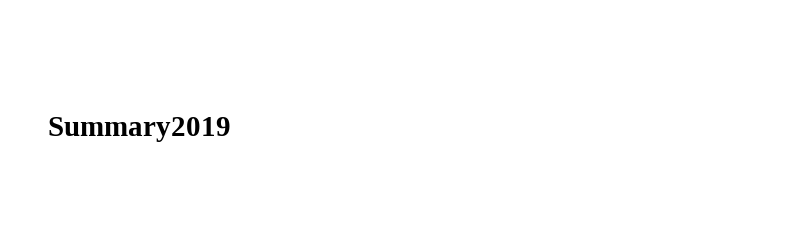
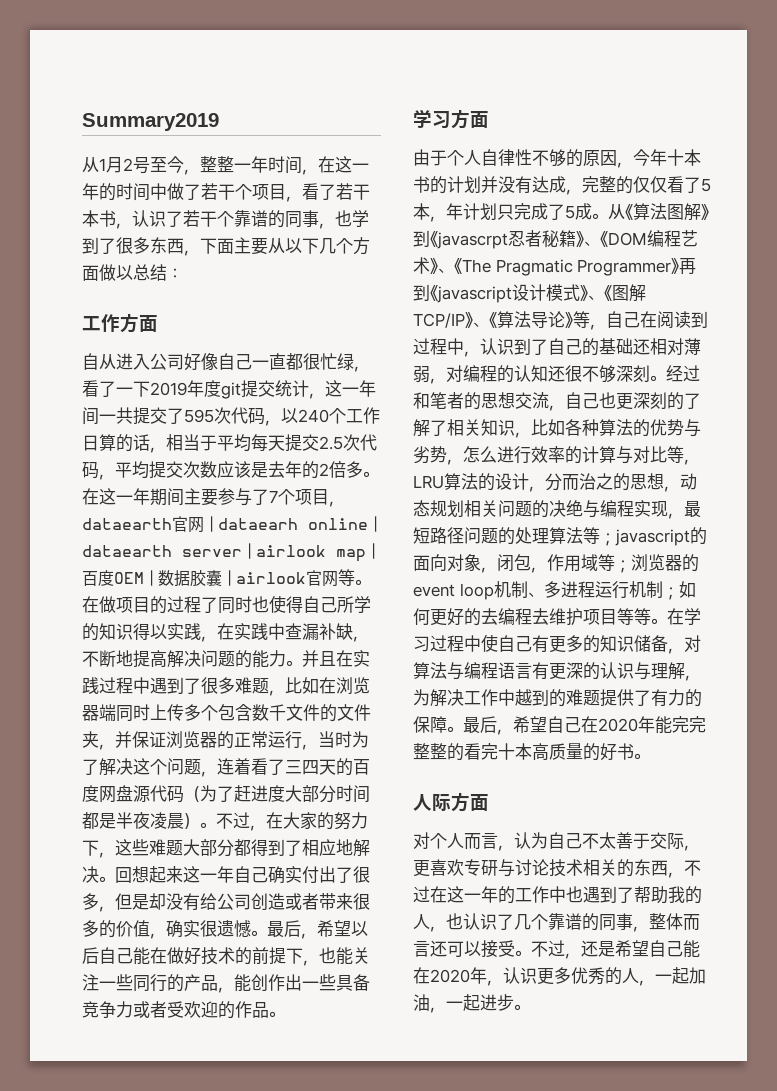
(231, 129) none -> [82,156,369,175] [82,183,370,202] [82,210,369,229] [82,237,370,256] [82,264,183,281] [82,313,158,333] [82,353,370,372] [82,380,376,399] [82,407,380,426] [82,434,377,453] [82,461,379,480] [82,488,345,507] [82,516,378,533] [82,543,376,562] [82,569,372,587] [82,595,371,614] [82,623,369,642] [82,650,370,668] [82,677,370,696] [82,704,371,722] [82,731,369,750] [82,758,370,777] [82,785,370,803] [82,812,368,831] [82,839,370,858] [82,866,370,884] [82,893,370,912] [82,920,368,939] [82,947,370,966] [82,974,370,993] [82,1001,285,1019] [413,109,489,129] [413,149,701,168] [413,176,711,195] [413,203,709,222] [413,230,698,249] [413,257,697,276] [413,284,646,303] [413,311,708,330] [413,338,701,357] [413,365,700,384] [413,392,701,411] [413,419,701,438] [413,446,700,465] [413,473,697,492] [413,500,701,519] [413,527,707,546] [413,554,699,573] [413,581,696,600] [413,608,701,626] [413,634,701,654] [413,662,701,681] [413,689,702,707] [413,716,706,735] [413,743,650,761] [413,792,489,812] [413,832,700,851] [413,859,701,878] [413,886,702,904] [413,913,700,932] [413,940,700,959] [413,967,706,986] [413,994,530,1013] // 从1月2号至今，整整一年时间，在这一年的时间中做了若干个项目，看了若干本书，认识了若干个靠谱的同事，也学到了很多东西，下面主要从以下几个方面做以总结： // 工作方面 // 自从进入公司好像自己一直都很忙绿，看了一下2019年度git提交统计，这一年间一共提交了595次代码，以240个工作日算的话，相当于平均每天提交2.5次代码，平均提交次数应该是去年的2倍多。在这一年期间主要参与了7个项目，dataearth官网 | dataearh online | dataearth server | airlook map | 百度OEM | 数据胶囊 | airlook官网等。在做项目的过程了同时也使得自己所学的知识得以实践，在实践中查漏补缺，不断地提高解决问题的能力。并且在实践过程中遇到了很多难题，比如在浏览器端同时上传多个包含数千文件的文件夹，并保证浏览器的正常运行，当时为了解决这个问题，连着看了三四天的百度网盘源代码（为了赶进度大部分时间都是半夜凌晨）。不过，在大家的努力下，这些难题大部分都得到了相应地解决。回想起来这一年自己确实付出了很多，但是却没有给公司创造或者带来很多的价值，确实很遗憾。最后，希望以后自己能在做好技术的前提下，也能关注一些同行的产品，能创作出一些具备竞争力或者受欢迎的作品。 // 学习方面 // 由于个人自律性不够的原因，今年十本书的计划并没有达成，完整的仅仅看了5本，年计划只完成了5成。从《算法图解》到《javascrpt忍者秘籍》、《DOM编程艺术》、《The Pragmatic Programmer》再到《javascript设计模式》、《图解TCP/IP》、《算法导论》等，自己在阅读到过程中，认识到了自己的基础还相对薄弱，对编程的认知还很不够深刻。经过和笔者的思想交流，自己也更深刻的了解了相关知识，比如各种算法的优势与劣势，怎么进行效率的计算与对比等，LRU算法的设计，分而治之的思想，动态规划相关问题的决绝与编程实现，最短路径问题的处理算法等；javascript的面向对象，闭包，作用域等；浏览器的event loop机制、多进程运行机制；如何更好的去编程去维护项目等等。在学习过程中使自己有更多的知识储备，对算法与编程语言有更深的认识与理解，为解决工作中越到的难题提供了有力的保障。最后，希望自己在2020年能完完整整的看完十本高质量的好书。 // 人际方面 // 对个人而言，认为自己不太善于交际，更喜欢专研与讨论技术相关的东西，不过在这一年的工作中也遇到了帮助我的人，也认识了几个靠谱的同事，整体而言还可以接受。不过，还是希望自己能在2020年，认识更多优秀的人，一起加油，一起进步。

